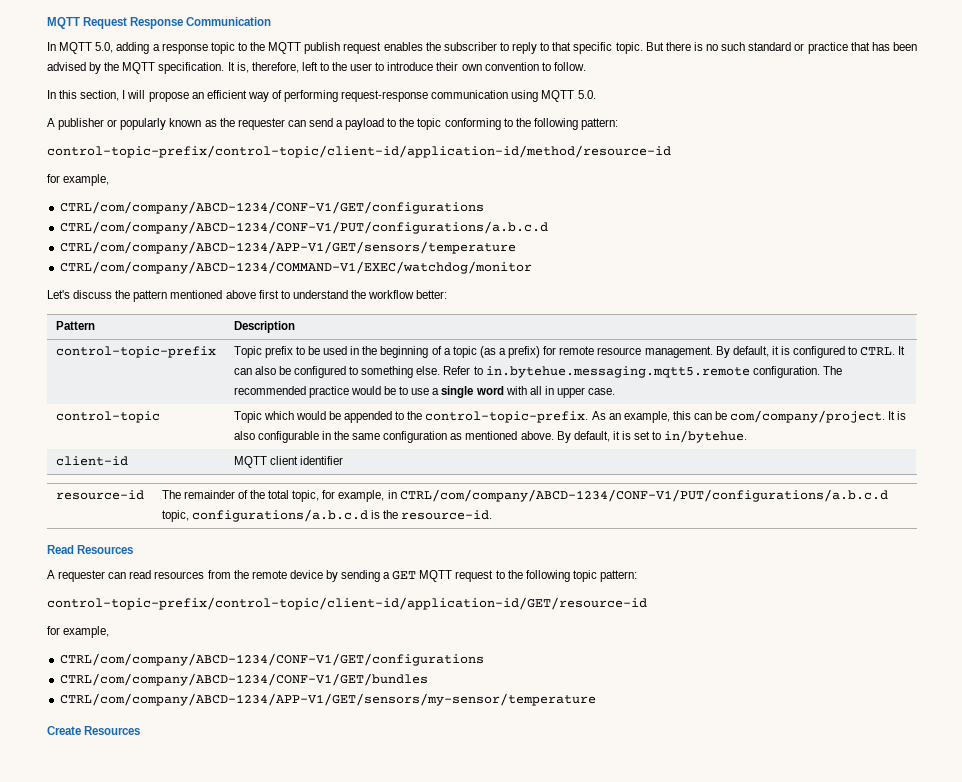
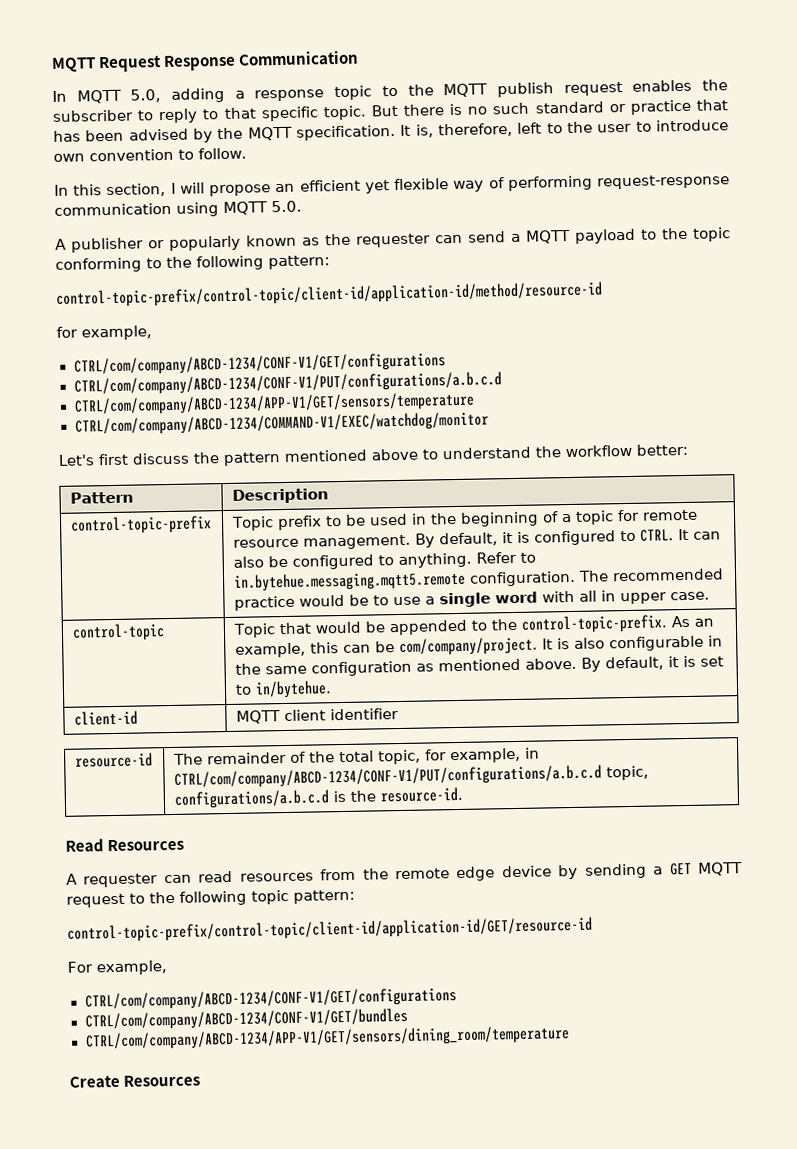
[436,62,459,71] their -> (730, 125) none
(247, 94) none -> [364,178,450,194] yet flexible
(344, 123) none -> [526,229,571,244] MQTT
(70, 294) none -> [98,453,129,466] first
[258,290,279,299] first -> (418, 454) none
[479,346,541,358] (as a prefix) -> (614, 517) none
[361,366,441,378] something else. -> [397,552,472,569] anything.
[263,411,294,420] which -> [278,622,312,635] that
(287, 574) none -> [456,866,496,882] edge
[47,626,60,635] for -> [67,961,93,973] For
[59,693,596,706] CTRL/com/company/ABCD-1234/APP-V1/GET/sensors/my-sensor/temperature -> [84,1025,570,1051] CTRL/com/company/ABCD-1234/APP-V1/GET/sensors/dining_room/temperature

